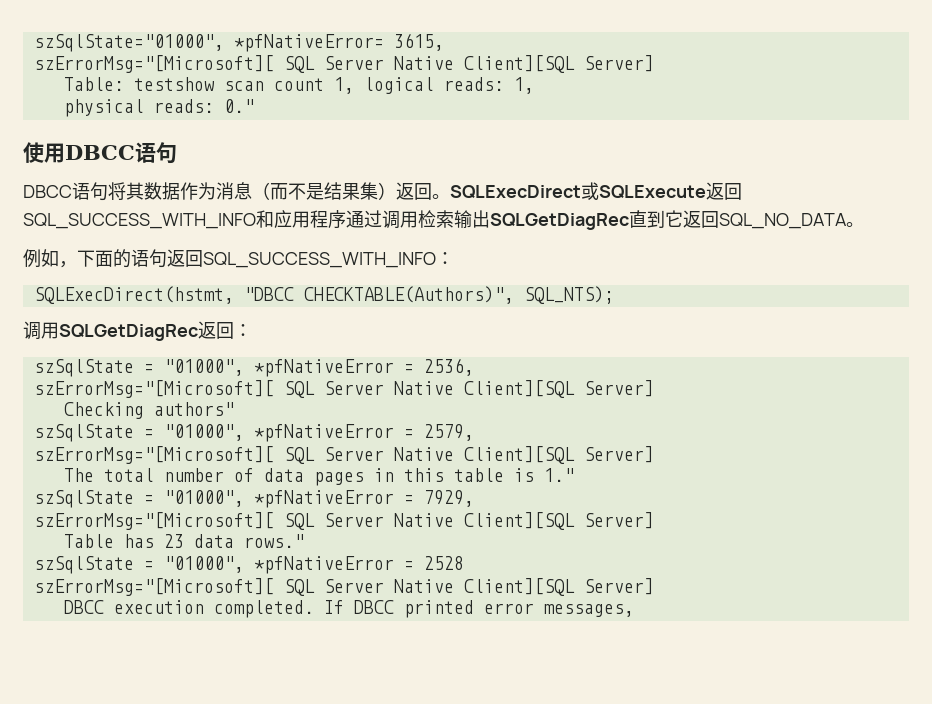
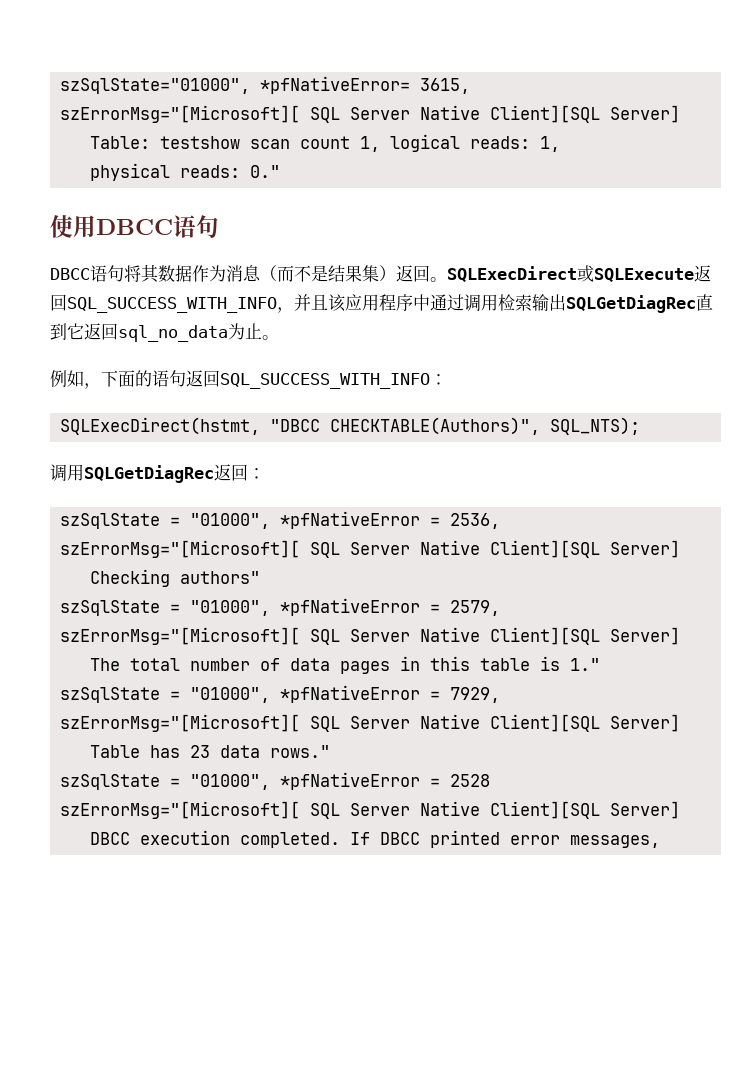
[256,210,274,228] 和 -> [277,294,346,313] ，并且该
(346, 219) none -> [413,294,430,311] 中
[719,213,847,229] SQL_NO_DATA -> [118,323,262,342] sql_no_data为止

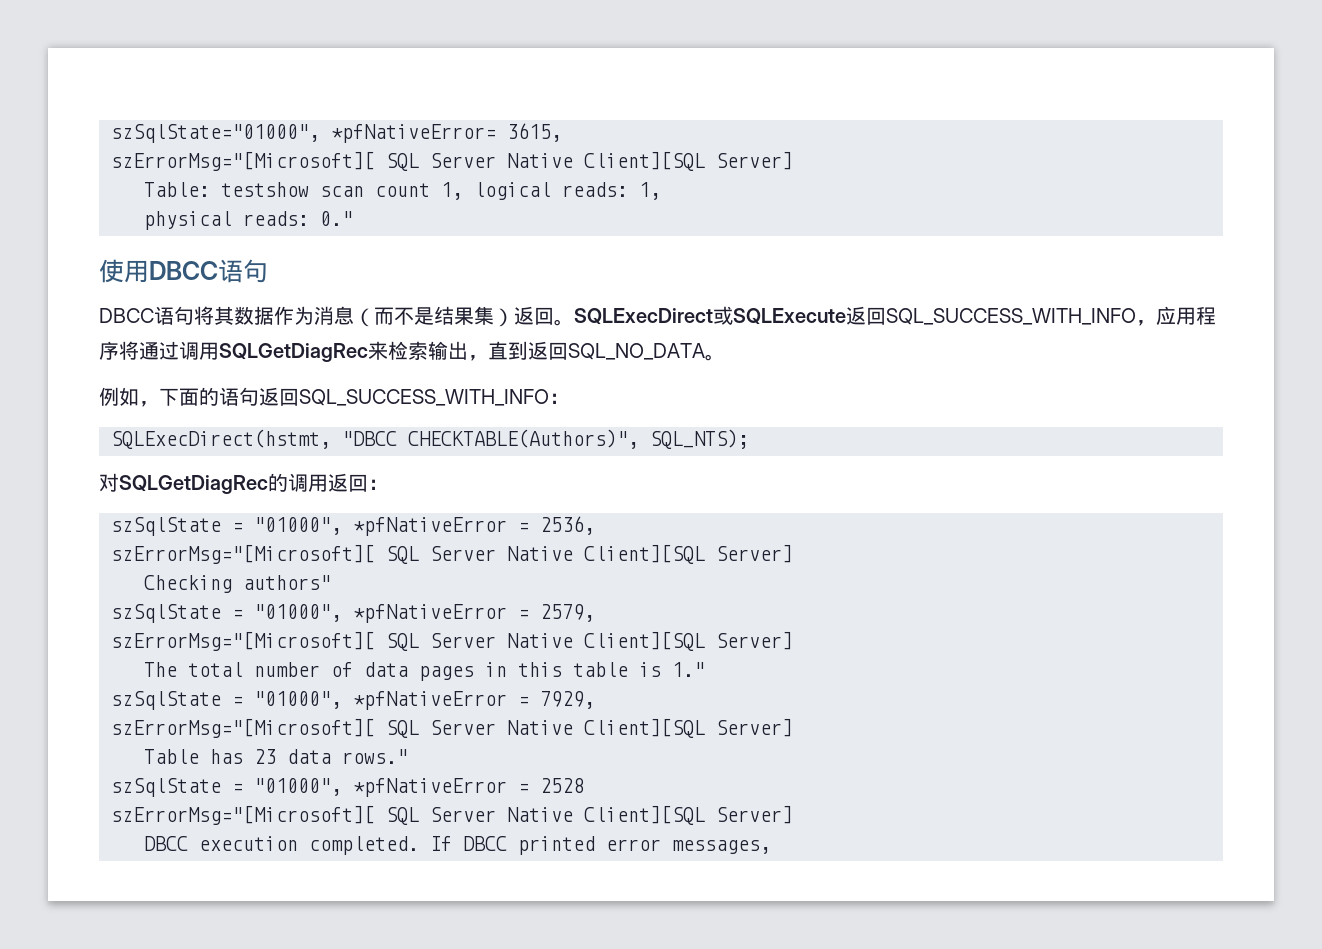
[294,294,346,312] 并且该 -> (1156, 323) none
[413,294,430,311] 中 -> [119,341,139,360] 将
(498, 302) none -> [219,341,388,362] SQLGetDiagRec来
[566,294,713,313] [50,323,262,342] SQLGetDiagRec直到它返回sql_no_data为止 -> [468,341,705,361] ，直到返回SQL_NO_DATA
[50,464,214,483] 调用SQLGetDiagRec -> [99,473,328,494] 对SQLGetDiagRec的调用

